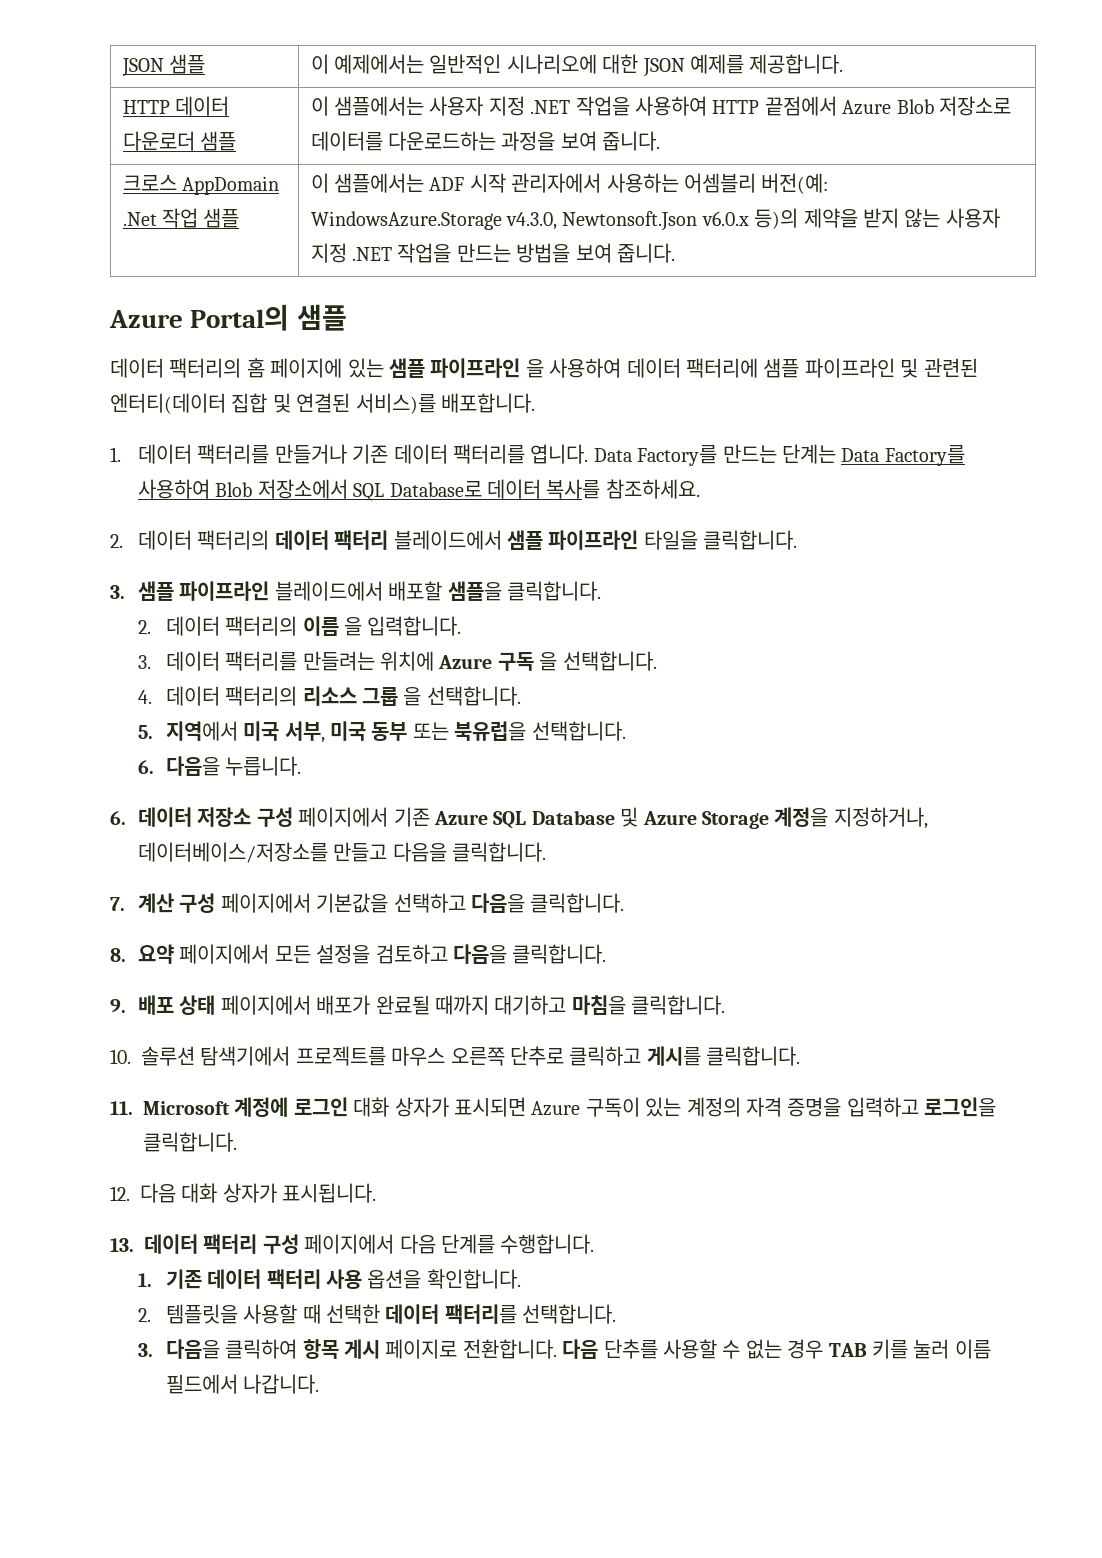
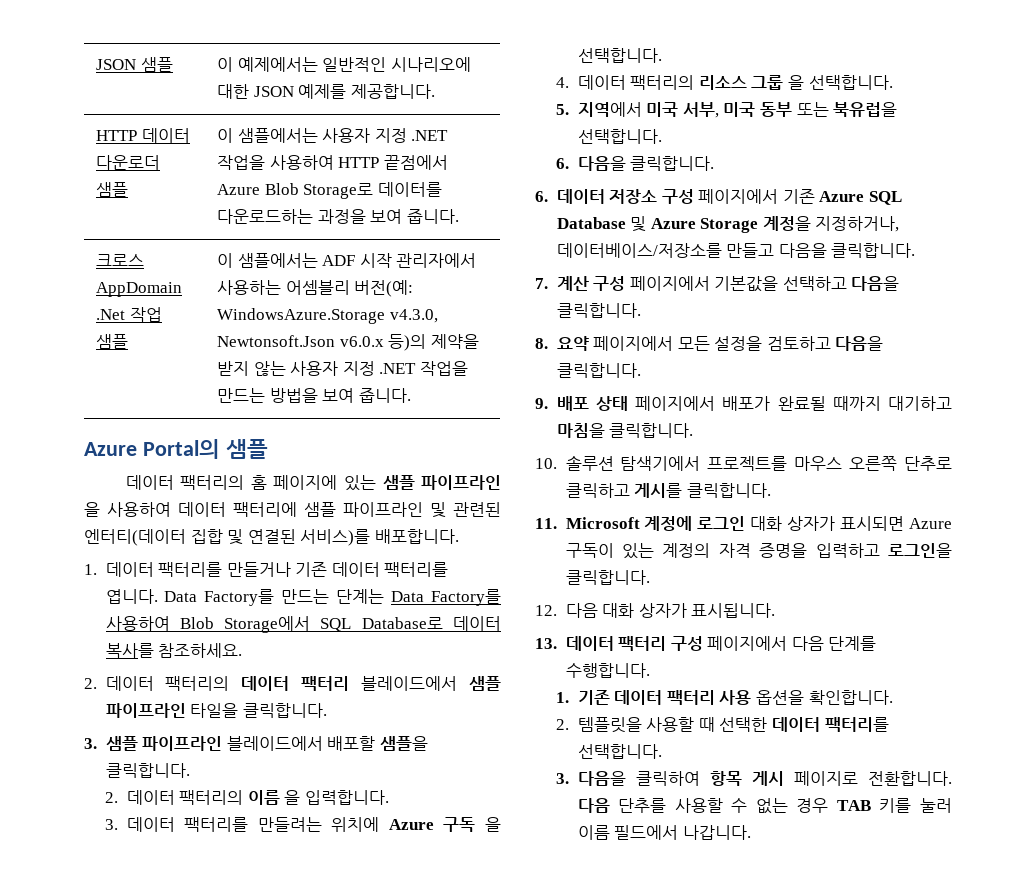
[938,96,1011,116] 저장소로 -> [303,183,374,199] Storage로
[257,479,348,499] 저장소에서 -> [224,616,311,633] Storage에서
[225,756,302,776] 누릅니다. -> [630,156,715,171] 클릭합니다.

